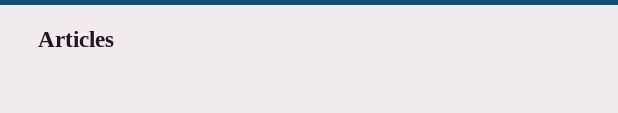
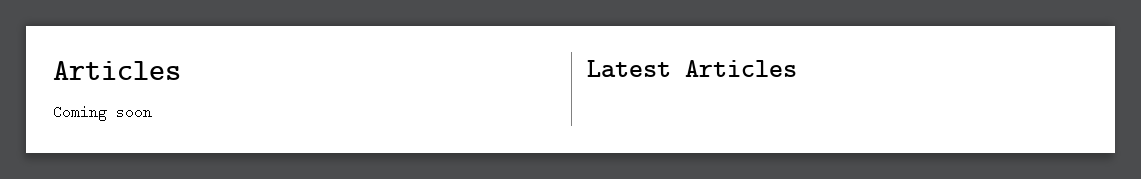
[38,31,114,47] Articles -> [53,61,181,80] [53,105,152,121] [587,60,797,78] Articles // Coming soon // Latest Articles

